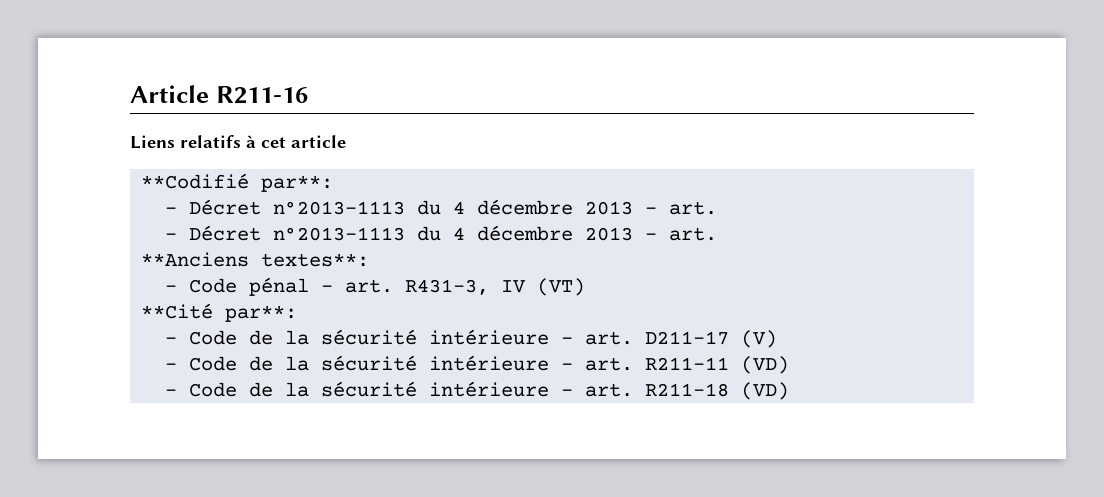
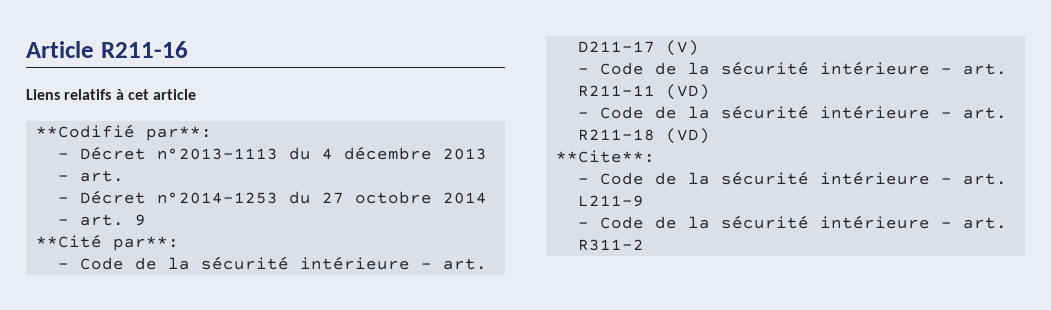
[273,225,718,241] [141,252,370,267] [165,277,586,296] n°2013-1113 du 4 décembre 2013 - art. // **Anciens textes**: // - Code pénal - art. R431-3, IV (VT) -> [156,191,487,204] [57,214,146,226] n°2014-1253 du 27 octobre 2014 - art. 9
(790, 391) none -> [555,150,655,163] [577,171,1007,185] [577,195,644,207] [577,215,1007,229] [577,239,644,251] // **Cite**: // - Code de la sécurité intérieure - art. L211-9 // - Code de la sécurité intérieure - art. R311-2

